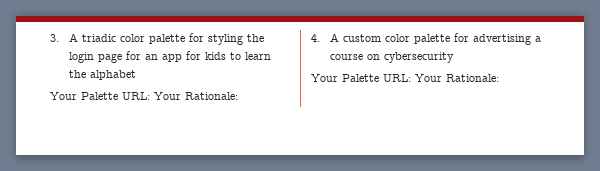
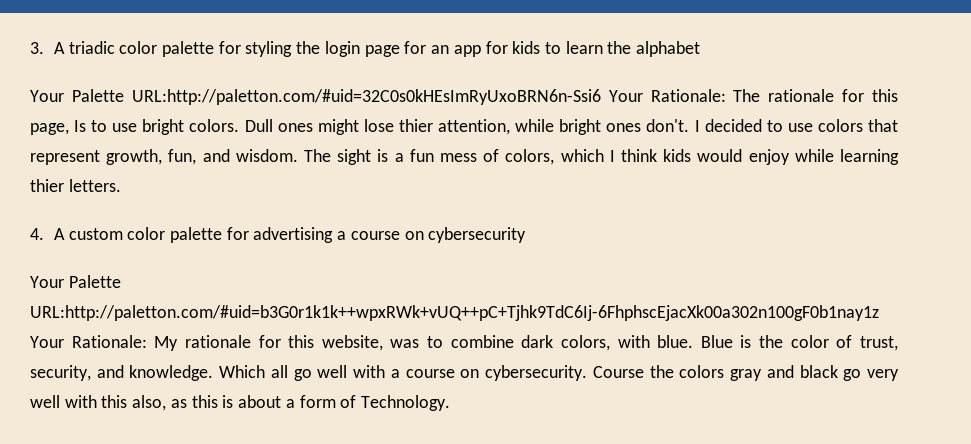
[122,92,238,100] URL: Your Rationale: -> [131,89,898,105] [30,119,898,135] [30,149,900,165] [30,179,121,192] URL:http://paletton.com/#uid=32C0s0kHEsImRyUxoBRN6n-Ssi6 Your Rationale: The rationale for this page, Is to use bright colors. Dull ones might lose thier attention, while bright ones don't. I decided to use colors that represent growth, fun, and wisdom. The sight is a fun mess of colors, which I think kids would enjoy while learning thier letters.
[383,74,499,82] URL: Your Rationale: -> [30,305,879,321] [30,335,899,351] [30,365,899,381] [30,395,450,411] URL:http://paletton.com/#uid=b3G0r1k1k++wpxRWk+vUQ++pC+Tjhk9TdC6Ij-6FhphscEjacXk00a302n100gF0b1nay1z Your Rationale: My rationale for this website, was to combine dark colors, with blue. Blue is the color of trust, security, and knowledge. Which all go well with a course on cybersecurity. Course the colors gray and black go very well with this also, as this is about a form of Technology.

